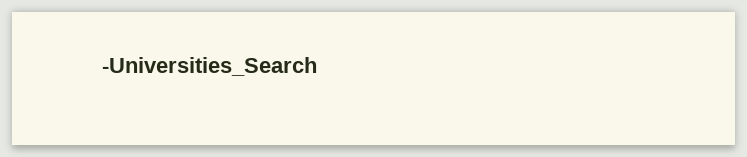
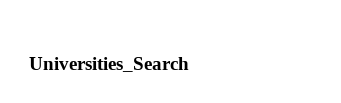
[102,57,317,76] -Universities_Search -> [29,57,189,72] Universities_Search

